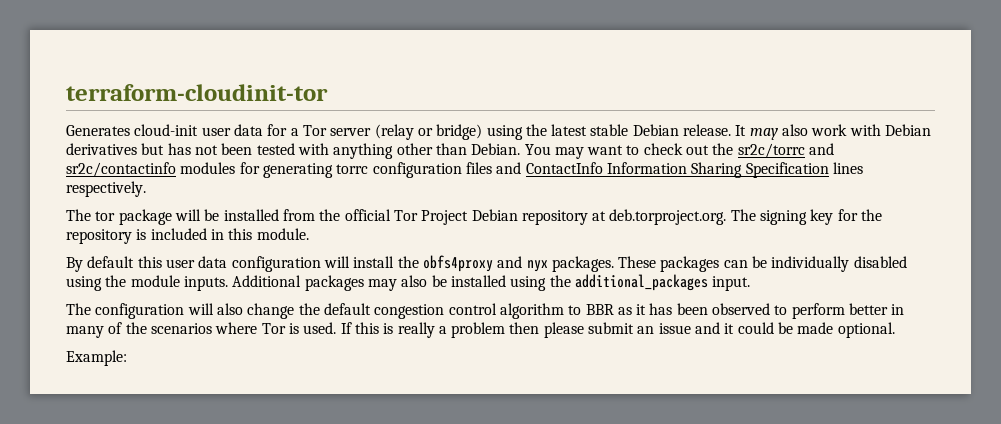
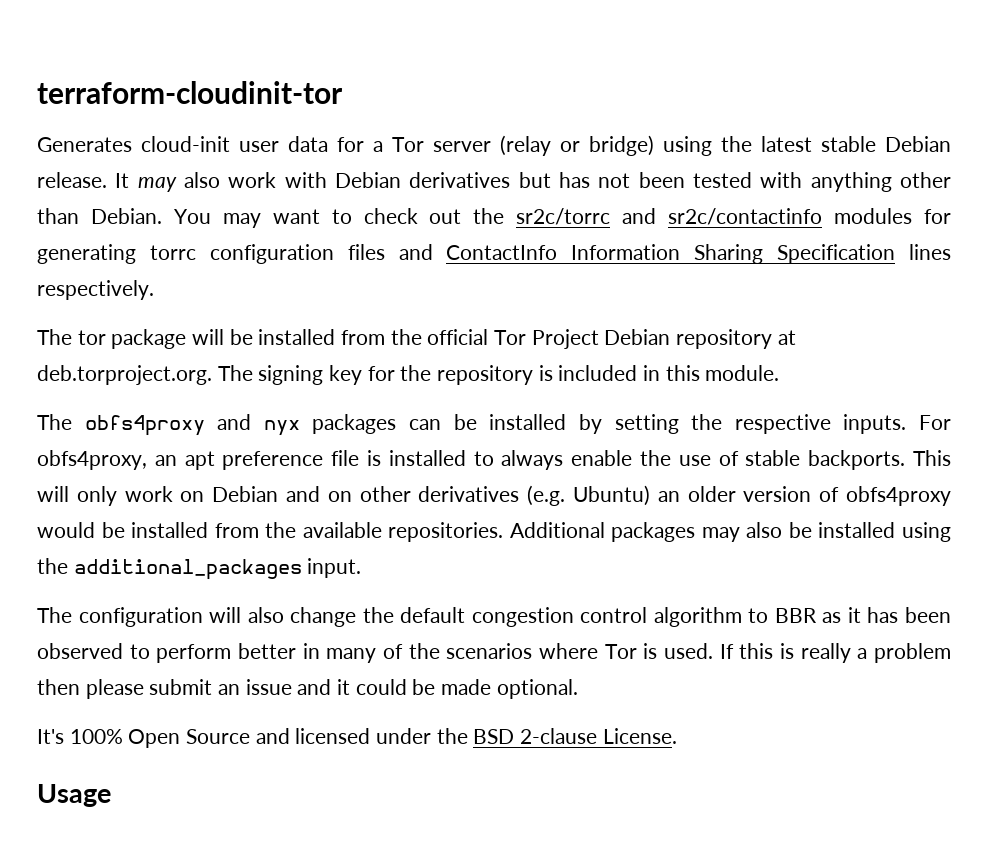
[66,256,419,272] By default this user data configuration will install the -> [37,414,72,430] The
[551,256,657,272] packages. These -> (300, 428) none
[771,256,907,272] [66,275,228,291] individually disabled using the module inputs. -> [489,414,952,434] [37,450,951,470] [37,485,951,506] [37,522,504,542] installed by setting the respective inputs. For obfs4proxy, an apt preference file is installed to always enable the use of stable backports. This will only work on Debian and on other derivatives (e.g. Ubuntu) an older version of obfs4proxy would be installed from the available repositories.
[66,350,127,366] Example: -> [37,728,677,748] [37,784,111,807] It's 100% Open Source and licensed under the BSD 2-clause License. // Usage

